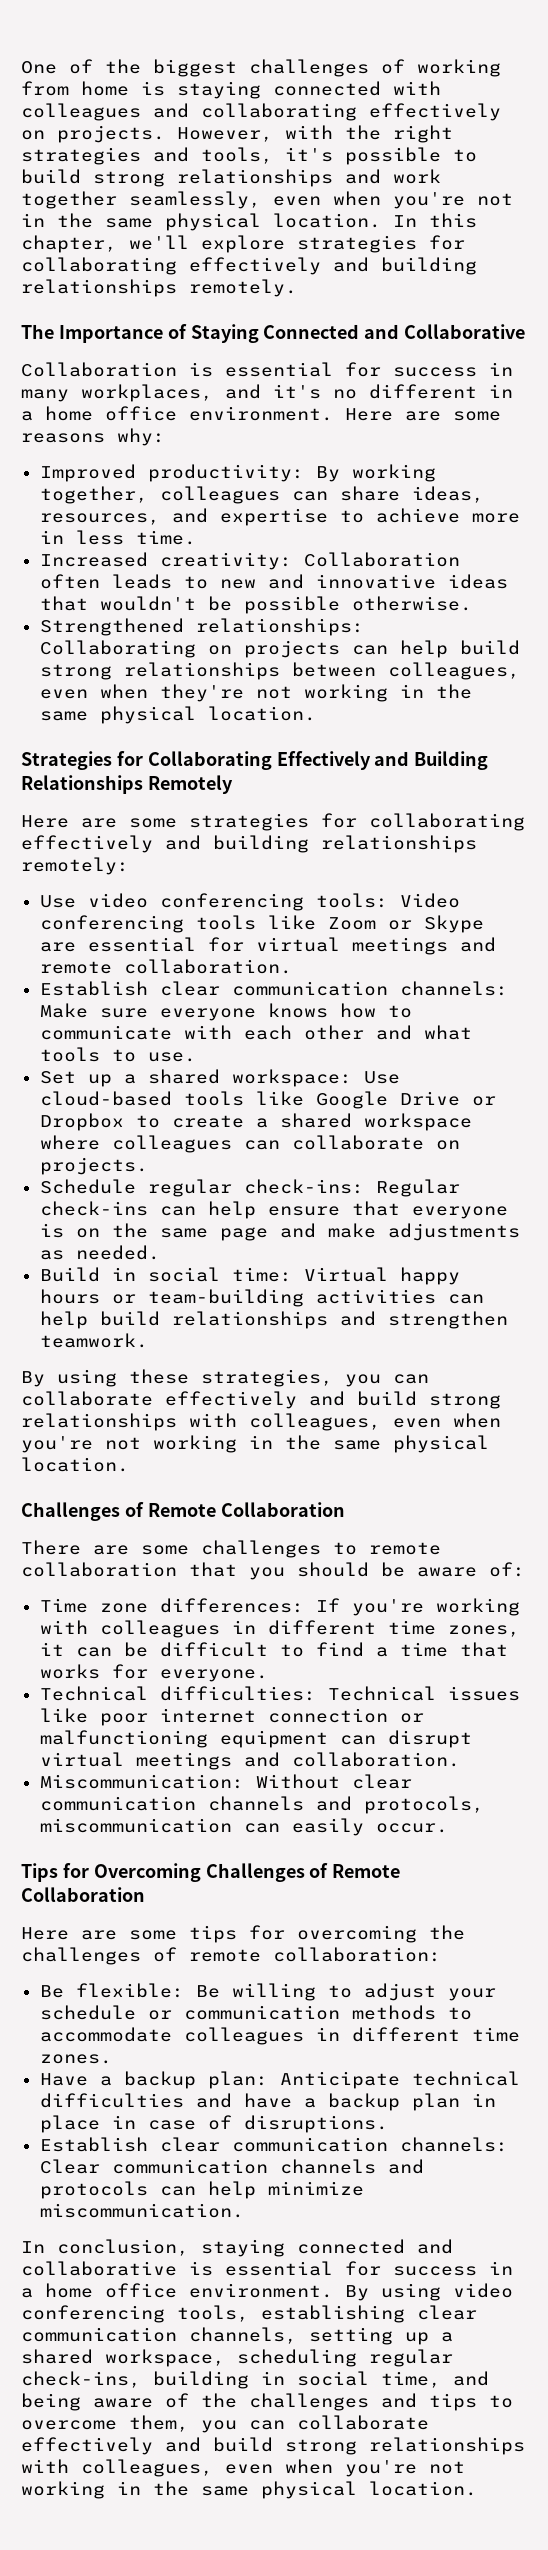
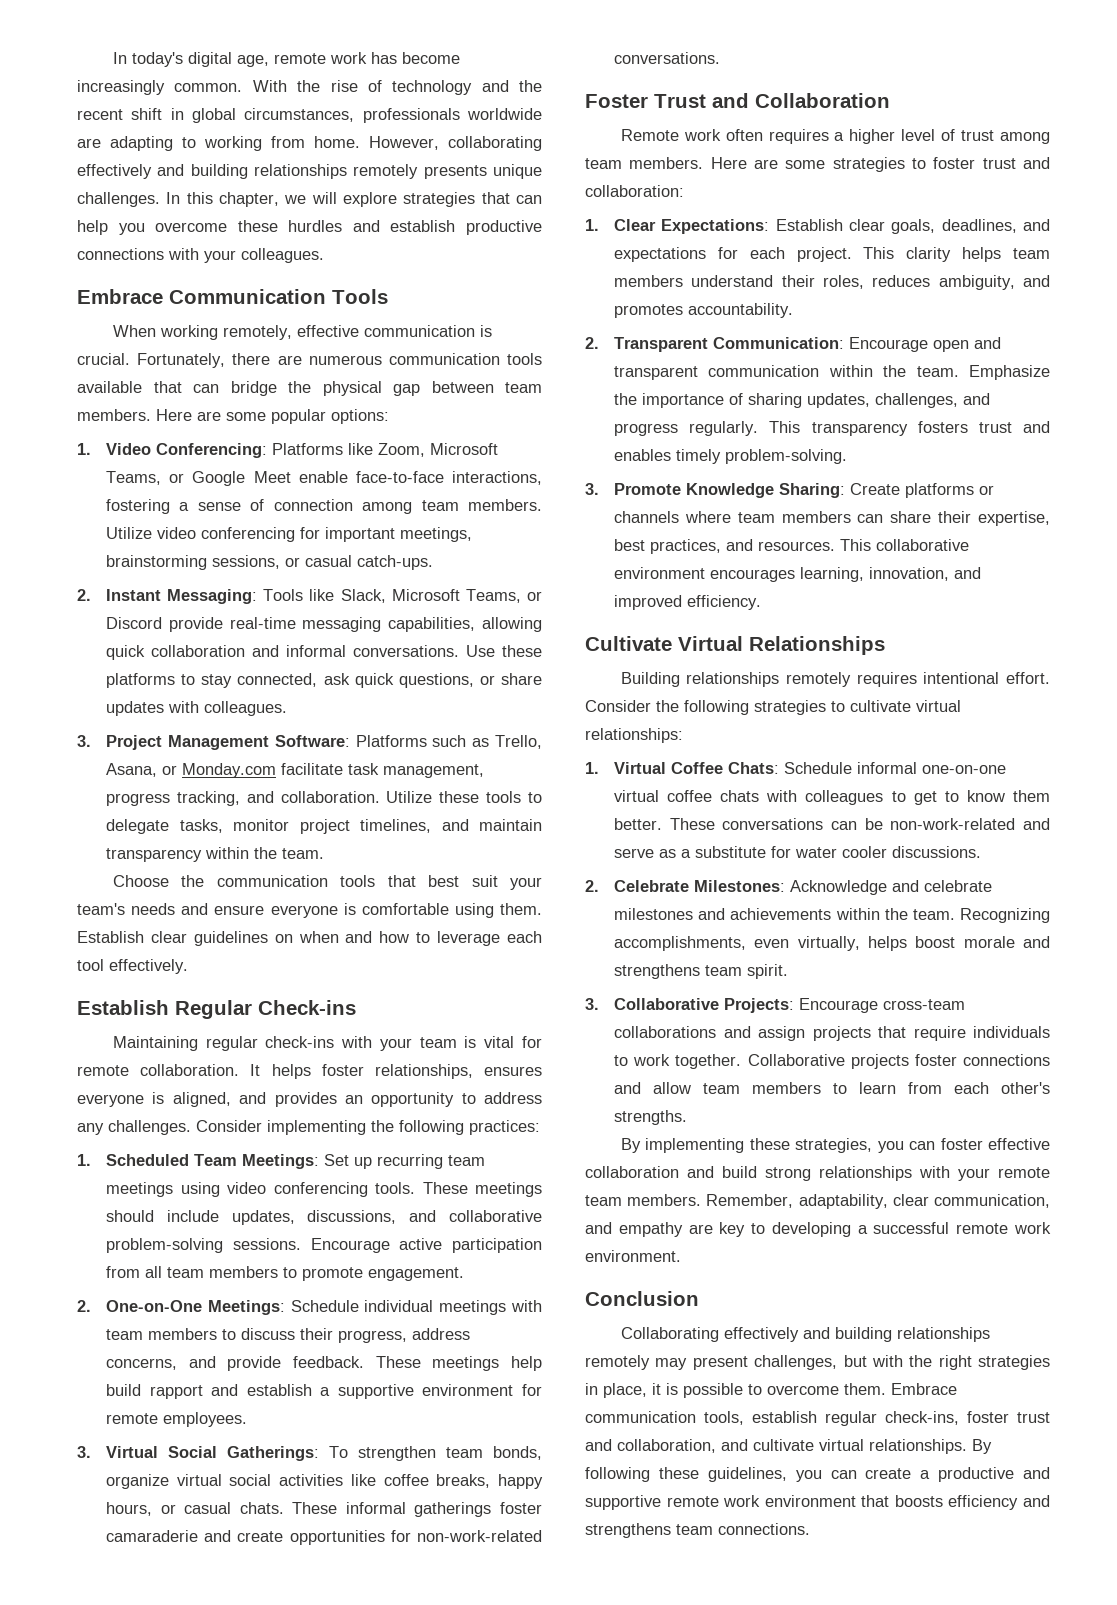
[21,59,501,77] [21,81,441,99] [21,103,501,121] [21,125,453,143] [21,147,477,165] [21,169,441,187] [21,191,513,209] [21,213,477,231] [21,235,465,253] [21,257,477,275] [21,279,297,297] [21,324,526,343] [21,362,513,377] [21,384,513,402] [21,406,501,421] [21,428,165,446] [39,464,436,482] [39,486,484,504] [39,508,520,526] [39,530,196,545] [39,552,460,570] [39,574,508,589] [39,596,472,614] [39,618,364,636] [39,640,520,658] [39,662,520,680] [39,684,472,702] [39,706,316,724] [21,751,489,770] [21,775,233,794] [21,813,525,831] [21,835,477,853] [21,857,129,875] [39,893,460,911] [39,915,484,933] [39,937,496,955] [39,959,292,974] [39,981,508,996] [39,1003,412,1021] [39,1025,472,1040] [39,1047,196,1062] [39,1069,400,1087] [39,1091,496,1109] [39,1113,472,1131] [39,1135,460,1153] [39,1157,148,1175] [39,1179,460,1197] [39,1201,508,1219] [39,1223,520,1241] [39,1245,160,1260] [39,1267,460,1285] [39,1289,484,1307] [39,1311,508,1329] [39,1333,148,1348] [21,1369,117,1387] One of the biggest challenges of working from home is staying connected with colleagues and collaborating effectively on projects. However, with the right strategies and tools, it's possible to build strong relationships and work together seamlessly, even when you're not in the same physical location. In this chapter, we'll explore strategies for collaborating effectively and building relationships remotely. // The Importance of Staying Connected and Collaborative // Collaboration is essential for success in many workplaces, and it's no different in a home office environment. Here are some reasons why: // Improved productivity: By working together, colleagues can share ideas, resources, and expertise to achieve more in less time. // Increased creativity: Collaboration often leads to new and innovative ideas that wouldn't be possible otherwise. // Strengthened relationships: Collaborating on projects can help build strong relationships between colleagues, even when they're not working in the same physical location. // Strategies for Collaborating Effectively and Building Relationships Remotely // Here are some strategies for collaborating effectively and building relationships remotely: // Use video conferencing tools: Video conferencing tools like Zoom or Skype are essential for virtual meetings and remote collaboration. // Establish clear communication channels: Make sure everyone knows how to communicate with each other and what tools to use. // Set up a shared workspace: Use cloud-based tools like Google Drive or Dropbox to create a shared workspace where colleagues can collaborate on projects. // Schedule regular check-ins: Regular check-ins can help ensure that everyone is on the same page and make adjustments as needed. // Build in social time: Virtual happy hours or team-building activities can help build relationships and strengthen teamwork. // By using -> [112,52,460,67] [77,80,542,95] [77,108,542,123] [77,136,542,151] [77,164,542,179] [77,192,542,207] [77,220,542,235] [77,248,324,263] [77,289,388,304] [112,325,492,340] [77,353,542,368] [77,381,542,396] [77,409,389,424] [77,443,499,458] [106,471,542,486] [106,499,542,514] [106,527,473,542] [106,555,434,570] [77,589,542,604] [106,617,542,632] [106,645,543,660] [106,673,542,688] [106,701,288,716] [77,735,542,750] [106,763,485,778] [106,791,543,806] [106,819,543,834] [106,847,325,862] [112,875,542,890] [77,903,542,918] [77,931,543,946] [77,959,188,974] [77,1000,356,1019] [112,1036,542,1051] [77,1064,542,1079] [77,1092,542,1107] [77,1120,540,1135] [77,1154,486,1169] [106,1182,543,1197] [106,1210,542,1225] [106,1238,542,1253] [106,1266,465,1281] [77,1300,542,1315] [106,1328,471,1343] [106,1356,542,1371] [106,1384,542,1399] [106,1412,248,1427] [77,1446,543,1461] [106,1474,543,1489] [106,1502,542,1517] [106,1530,542,1545] [614,52,721,64] [585,93,890,108] [620,129,1050,144] [585,157,1050,172] [585,185,684,197] [585,219,1050,234] [614,247,1050,262] [614,275,1050,290] [614,303,794,318] [585,337,1002,352] [614,365,1050,380] [614,393,991,408] [614,421,1050,436] [614,449,848,464] [585,483,995,498] [614,511,1050,526] [614,539,970,554] [614,567,982,582] [614,595,762,610] [585,636,885,655] [620,672,1050,687] [585,700,961,715] [585,728,683,743] [585,762,1007,774] [614,790,1050,805] [614,818,1050,830] [614,846,982,858] [585,880,993,895] [614,908,1050,923] [614,936,1050,951] [614,964,789,979] [585,998,966,1013] [614,1026,1050,1041] [614,1054,1050,1069] [614,1082,1050,1094] [614,1110,688,1125] [620,1138,745,1153] In today's digital age, remote work has become increasingly common. With the rise of technology and the recent shift in global circumstances, professionals worldwide are adapting to working from home. However, collaborating effectively and building relationships remotely presents unique challenges. In this chapter, we will explore strategies that can help you overcome these hurdles and establish productive connections with your colleagues. // Embrace Communication Tools // When working remotely, effective communication is crucial. Fortunately, there are numerous communication tools available that can bridge the physical gap between team members. Here are some popular options: // 1. Video Conferencing: Platforms like Zoom, Microsoft Teams, or Google Meet enable face-to-face interactions, fostering a sense of connection among team members. Utilize video conferencing for important meetings, brainstorming sessions, or casual catch-ups. // 2. Instant Messaging: Tools like Slack, Microsoft Teams, or Discord provide real-time messaging capabilities, allowing quick collaboration and informal conversations. Use these platforms to stay connected, ask quick questions, or share updates with colleagues. // 3. Project Management Software: Platforms such as Trello, Asana, or Monday.com facilitate task management, progress tracking, and collaboration. Utilize these tools to delegate tasks, monitor project timelines, and maintain transparency within the team. // Choose the communication tools that best suit your team's needs and ensure everyone is comfortable using them. Establish clear guidelines on when and how to leverage each tool effectively. // Establish Regular Check-ins // Maintaining regular check-ins with your team is vital for remote collaboration. It helps foster relationships, ensures everyone is aligned, and provides an opportunity to address any challenges. Consider implementing the following practices: // 1. Scheduled Team Meetings: Set up recurring team meetings using video conferencing tools. These meetings should include updates, discussions, and collaborative problem-solving sessions. Encourage active participation from all team members to promote engagement. // 2. One-on-One Meetings: Schedule individual meetings with team members to discuss their progress, address concerns, and provide feedback. These meetings help build rapport and establish a supportive environment for remote employees. // 3. Virtual Social Gatherings: To strengthen team bonds, organize virtual social activities like coffee breaks, happy hours, or casual chats. These informal gatherings foster camaraderie and create opportunities for non-work-related conversations. // Foster Trust and Collaboration // Remote work often requires a higher level of trust among team members. Here are some strategies to foster trust and collaboration: // 1. Clear Expectations: Establish clear goals, deadlines, and expectations for each project. This clarity helps team members understand their roles, reduces ambiguity, and promotes accountability. // 2. Transparent Communication: Encourage open and transparent communication within the team. Emphasize the importance of sharing updates, challenges, and progress regularly. This transparency fosters trust and enables timely problem-solving. // 3. Promote Knowledge Sharing: Create platforms or channels where team members can share their expertise, best practices, and resources. This collaborative environment encourages learning, innovation, and improved efficiency. // Cultivate Virtual Relationships // Building relationships remotely requires intentional effort. Consider the following strategies to cultivate virtual relationships: // 1. Virtual Coffee Chats: Schedule informal one-on-one virtual coffee chats with colleagues to get to know them better. These conversations can be non-work-related and serve as a substitute for water cooler discussions. // 2. Celebrate Milestones: Acknowledge and celebrate milestones and achievements within the team. Recognizing accomplishments, even virtually, helps boost morale and strengthens team spirit. // 3. Collaborative Projects: Encourage cross-team collaborations and assign projects that require individuals to work together. Collaborative projects foster connections and allow team members to learn from each other's strengths. // By implementing
[21,1391,501,1409] [21,1413,501,1431] [21,1435,489,1453] [21,1457,129,1472] [21,1502,345,1521] [21,1540,441,1558] [21,1562,525,1580] [39,1598,520,1616] [39,1620,520,1638] [39,1642,508,1657] [39,1664,268,1682] [39,1686,520,1701] [39,1708,424,1726] [39,1730,472,1748] [39,1752,460,1770] [39,1774,412,1789] [39,1796,484,1814] [39,1818,448,1836] [21,1863,401,1882] [21,1887,145,1902] [21,1925,465,1943] [21,1947,441,1965] [39,1983,496,2001] [39,2005,472,2020] [39,2027,520,2045] [39,2054,112,2064] [39,2071,520,2089] [39,2093,496,2111] [39,2115,388,2133] [39,2137,508,2152] [39,2159,424,2174] [39,2181,364,2199] [39,2203,244,2218] [21,2239,453,2257] [21,2261,513,2276] [21,2283,513,2301] [21,2305,477,2323] [21,2327,453,2345] [21,2349,453,2367] [21,2371,489,2389] [21,2393,513,2411] [21,2415,429,2433] [21,2437,525,2455] [21,2459,465,2477] [21,2481,477,2499] collaborate effectively and build strong relationships with colleagues, even when you're not working in the same physical location. // Challenges of Remote Collaboration // There are some challenges to remote collaboration that you should be aware of: // Time zone differences: If you're working with colleagues in different time zones, it can be difficult to find a time that works for everyone. // Technical difficulties: Technical issues like poor internet connection or malfunctioning equipment can disrupt virtual meetings and collaboration. // Miscommunication: Without clear communication channels and protocols, miscommunication can easily occur. // Tips for Overcoming Challenges of Remote Collaboration // Here are some tips for overcoming the challenges of remote collaboration: // Be flexible: Be willing to adjust your schedule or communication methods to accommodate colleagues in different time zones. // Have a backup plan: Anticipate technical difficulties and have a backup plan in place in case of disruptions. // Establish clear communication channels: Clear communication channels and protocols can help minimize miscommunication. // In conclusion, staying connected and collaborative is essential for success in a home office environment. By using video conferencing tools, establishing clear communication channels, setting up a shared workspace, scheduling regular check-ins, building in social time, and being aware of the challenges and tips to overcome them, you can collaborate effectively and build strong relationships with colleagues, even when you're not working in the same physical location. -> [940,1138,1050,1150] [585,1166,1050,1181] [585,1194,1050,1209] [585,1222,1051,1237] [585,1250,681,1262] [585,1291,699,1306] [620,1327,990,1342] [585,1355,1050,1370] [585,1383,957,1398] [585,1411,1050,1426] [585,1439,992,1454] [585,1467,1050,1482] [585,1495,1050,1510] [585,1523,810,1538] foster effective collaboration and build strong relationships with your remote team members. Remember, adaptability, clear communication, and empathy are key to developing a successful remote work environment. // Conclusion // Collaborating effectively and building relationships remotely may present challenges, but with the right strategies in place, it is possible to overcome them. Embrace communication tools, establish regular check-ins, foster trust and collaboration, and cultivate virtual relationships. By following these guidelines, you can create a productive and supportive remote work environment that boosts efficiency and strengthens team connections.

